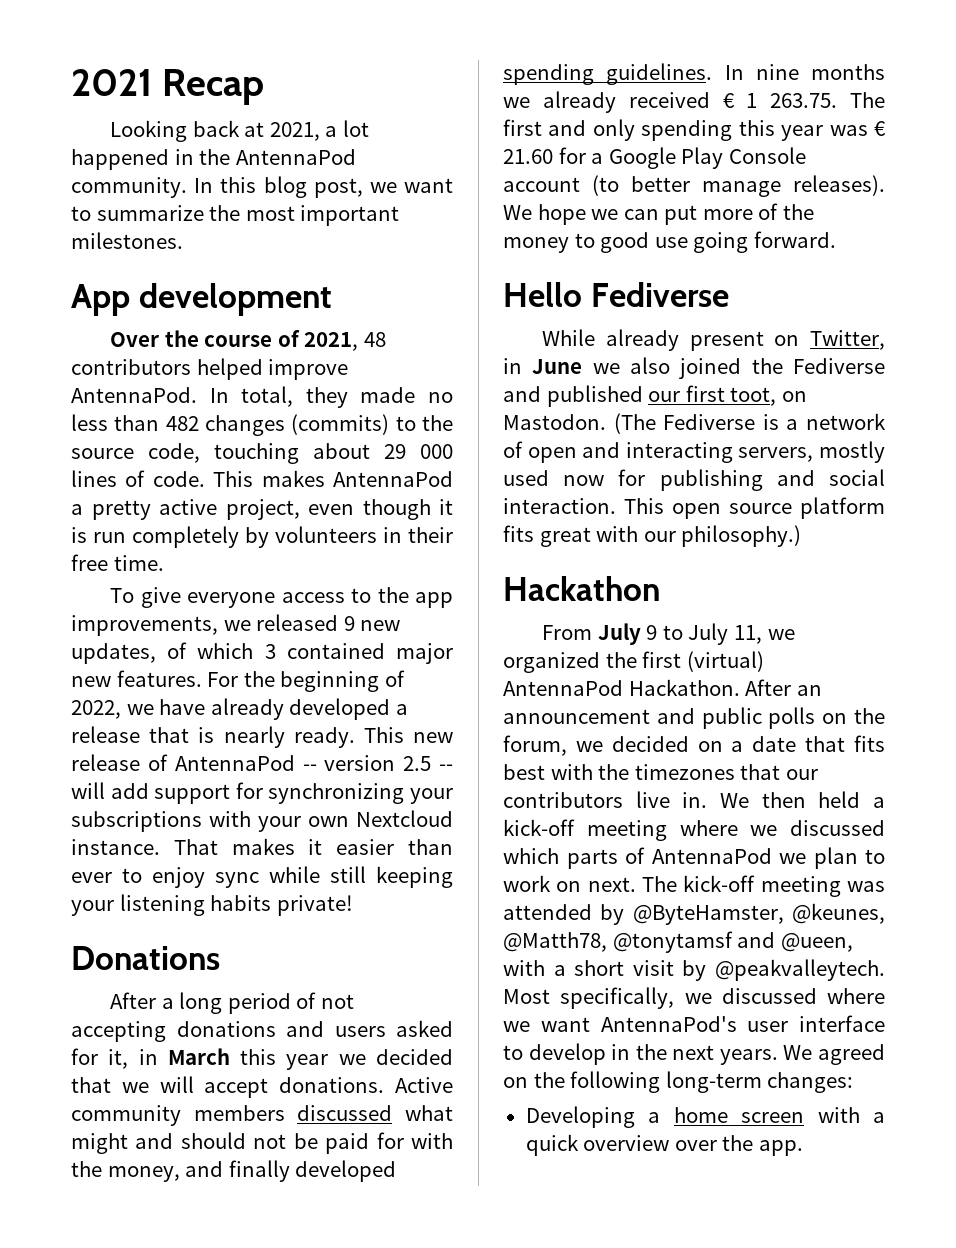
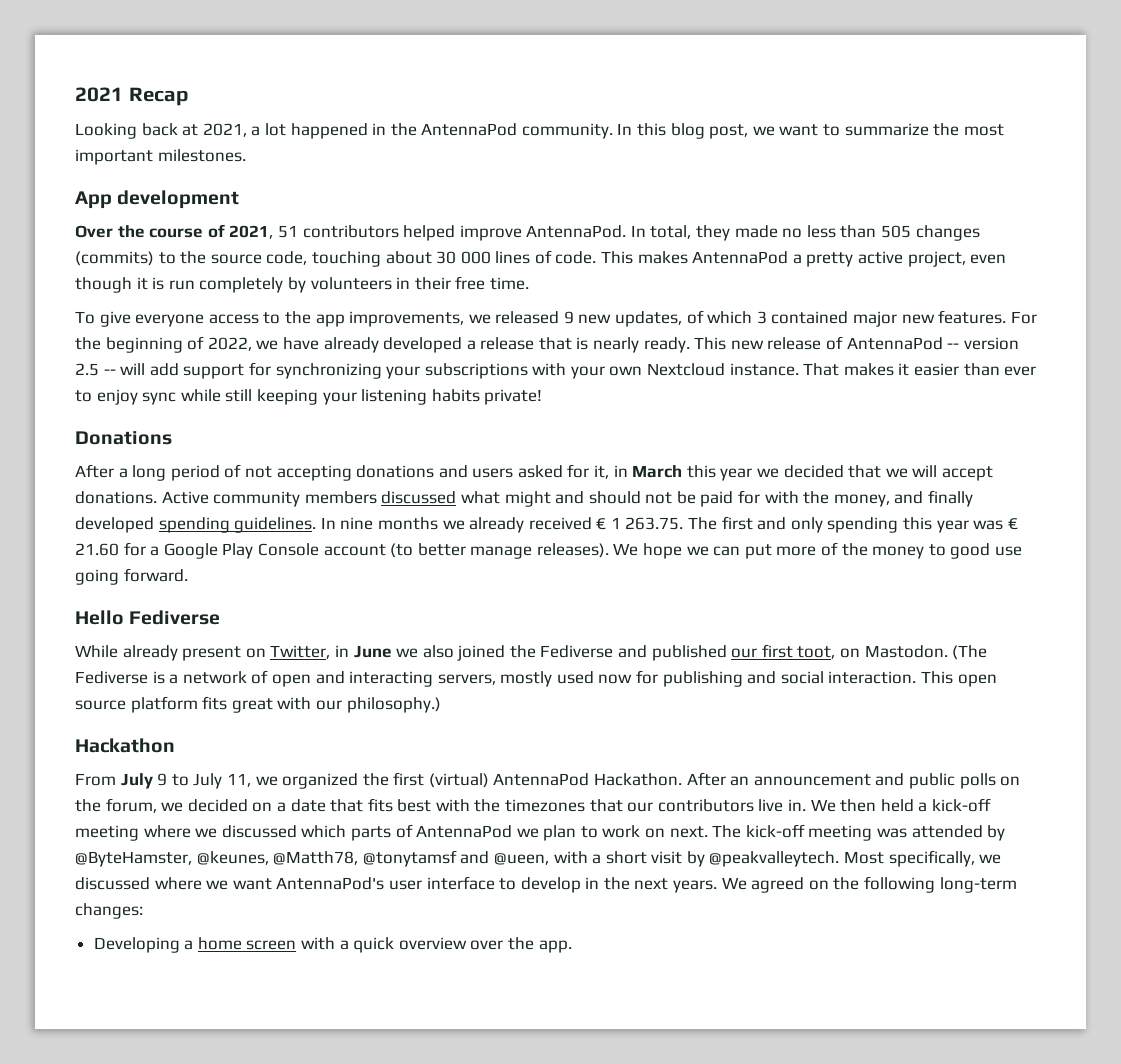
[363,332,386,347] 48 -> [277,225,298,238] 51
[165,416,199,431] 482 -> [881,225,912,238] 505
[384,444,406,459] 29 -> [436,251,457,264] 30

